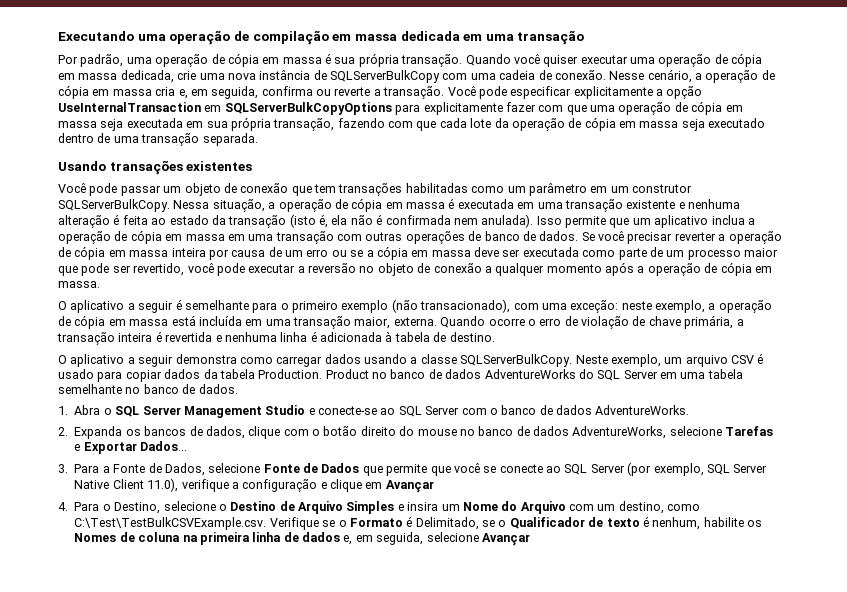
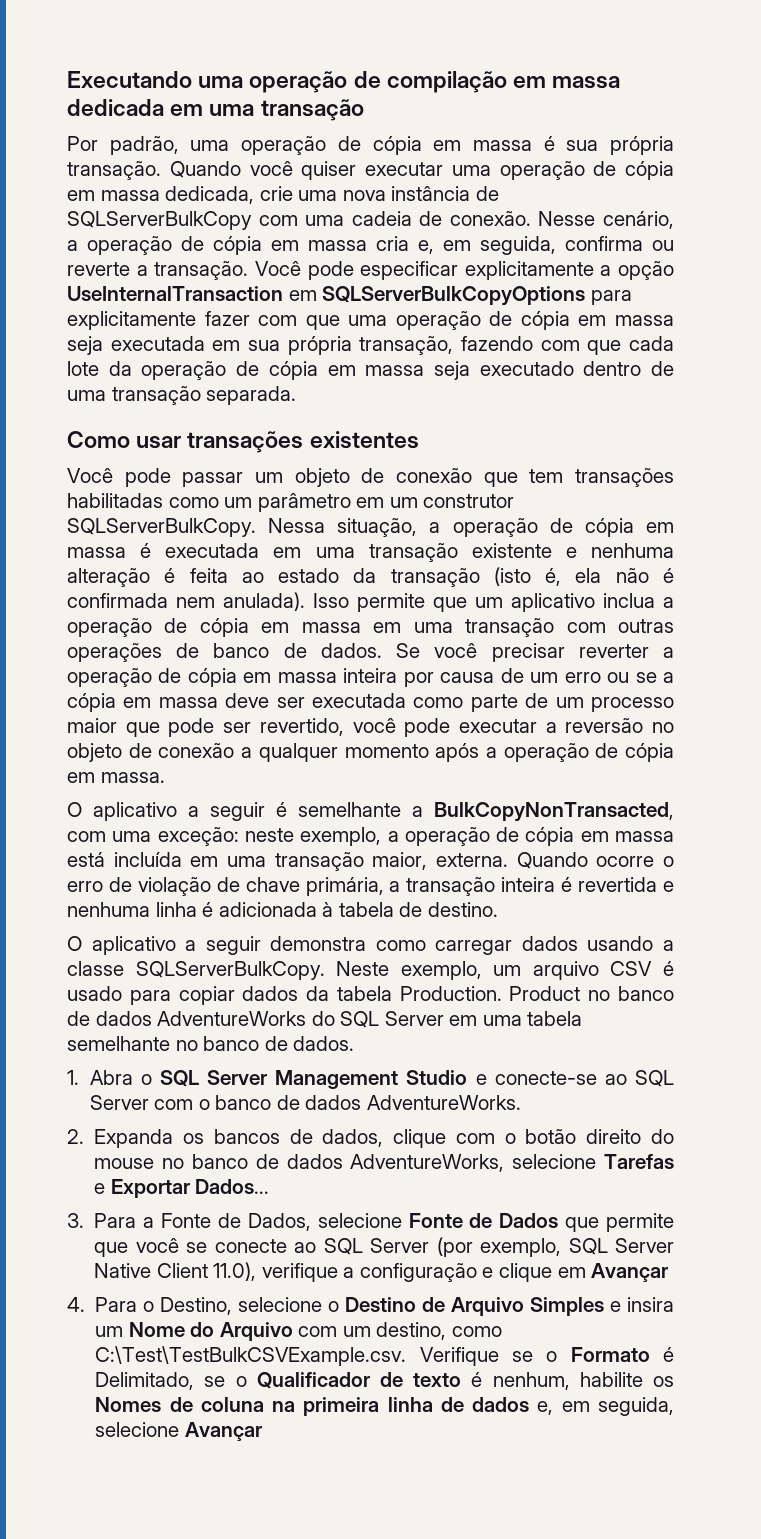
[58,161,106,171] Usando -> [67,431,182,449] Como usar
[252,299,511,313] para o primeiro exemplo (não transacionado), -> [412,802,674,822] a BulkCopyNonTransacted,

